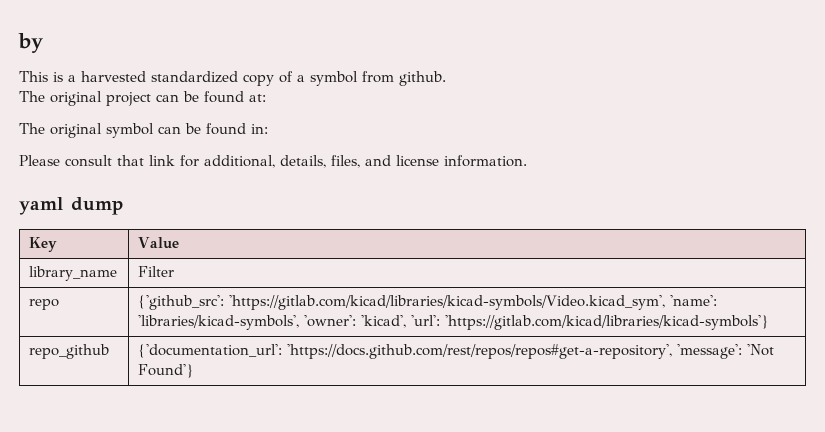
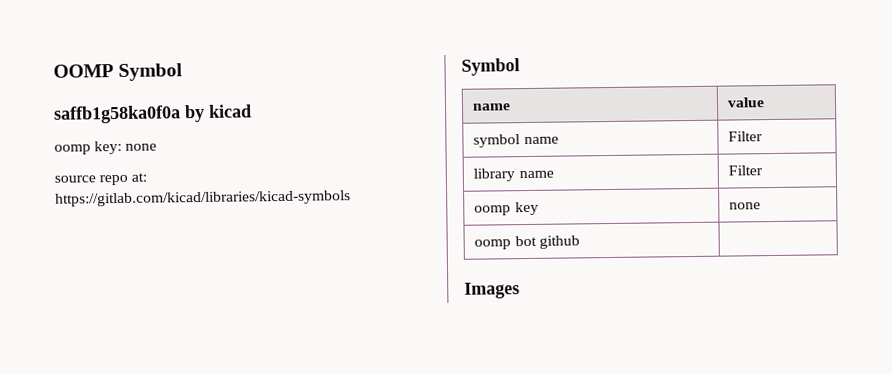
[18,33,43,53] [19,71,446,86] [19,91,266,106] [19,123,268,138] [19,155,527,168] [19,197,123,215] [29,237,58,252] [138,237,180,249] [29,266,118,281] [138,266,175,277] [29,299,60,310] [138,295,718,310] [138,315,770,330] [29,344,110,359] [138,344,775,359] [138,364,195,378] by // This is a harvested standardized copy of a symbol from github. // The original project can be found at: // The original symbol can be found in: // Please consult that link for additional, details, files, and license information. // yaml dump // Key | Value // library_name | Filter // repo | {'github_src': 'https://gitlab.com/kicad/libraries/kicad-symbols/Video.kicad_sym', 'name': 'libraries/kicad-symbols', 'owner': 'kicad', 'url': 'https://gitlab.com/kicad/libraries/kicad-symbols'} // repo_github | {'documentation_url': 'https://docs.github.com/rest/repos/repos#get-a-repository', 'message': 'Not Found'} -> [53,63,184,81] [53,104,252,124] [54,140,158,155] [54,172,148,186] [55,190,351,207] [461,58,520,76] [472,103,512,111] [727,97,766,108] [473,134,559,148] [728,131,764,142] [473,168,554,182] [728,165,764,176] [474,201,539,216] [729,202,762,210] [474,235,580,250] [464,282,520,299] OOMP Symbol // saffb1g58ka0f0a by kicad // oomp key: none // source repo at: https://gitlab.com/kicad/libraries/kicad-symbols // Symbol // name | value // symbol name | Filter // library name | Filter // oomp key | none // oomp bot github | // Images

